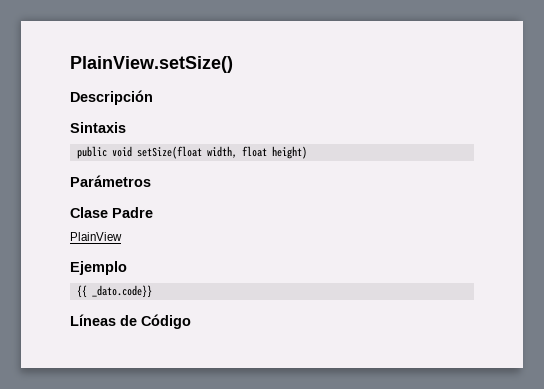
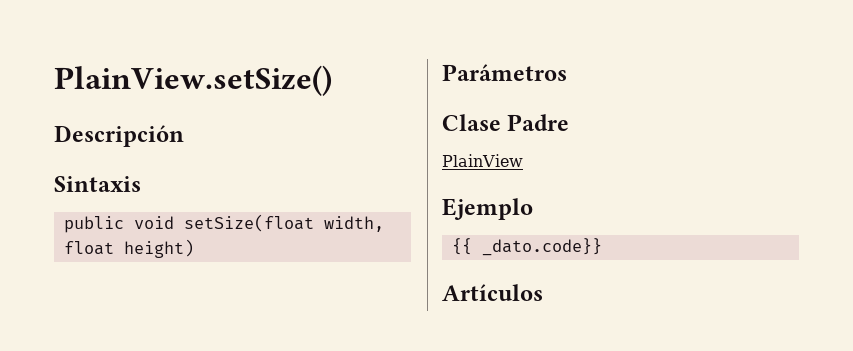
[70,314,191,329] Líneas de Código -> [442,284,543,301] Artículos

